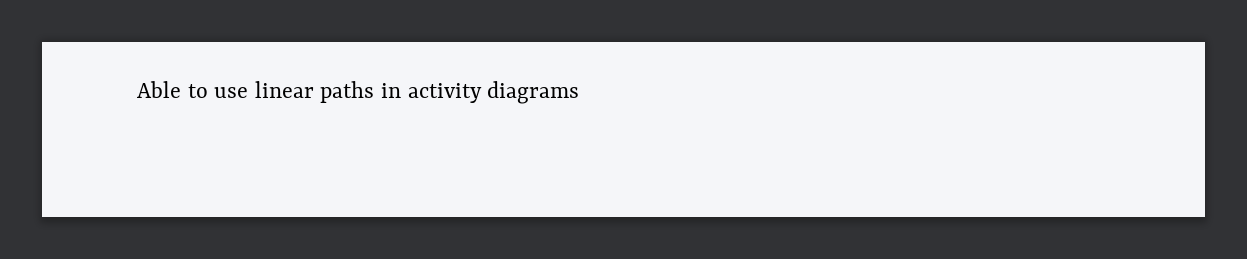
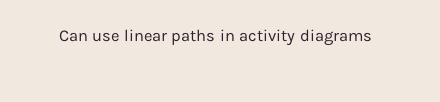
[137,81,208,98] Able to -> [59,30,88,42] Can

